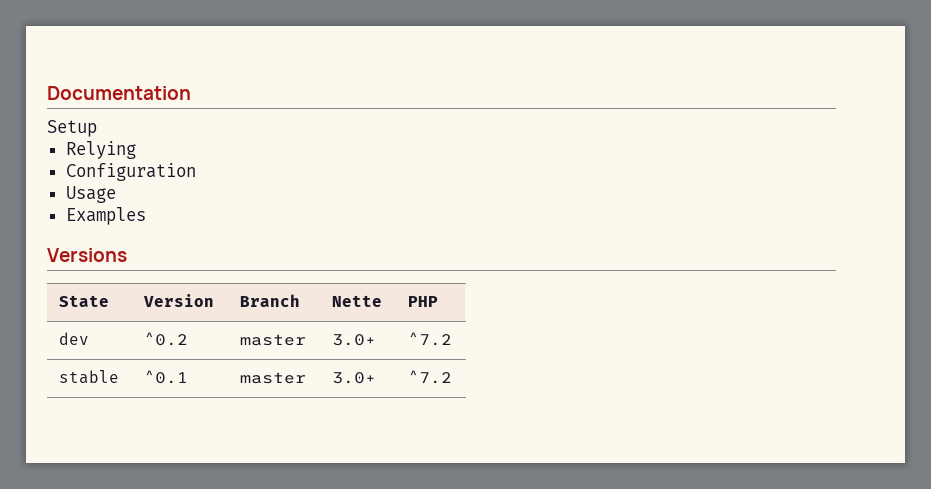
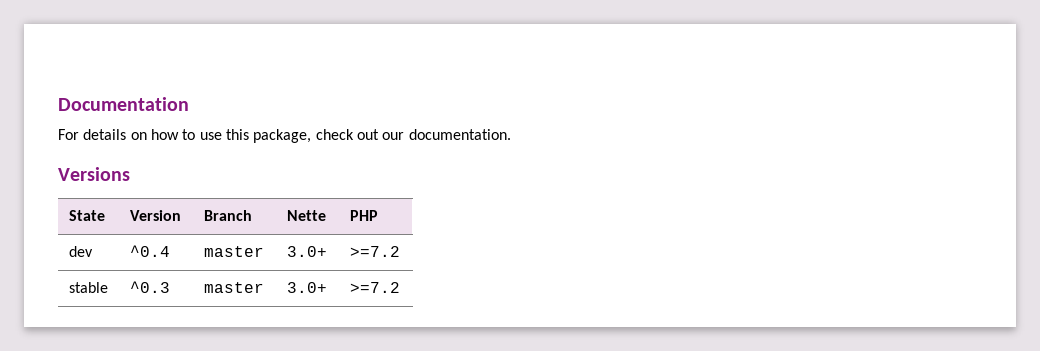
[47,120,97,137] [65,141,136,159] [65,163,196,181] [65,186,116,203] [65,207,146,225] Setup // Relying // Configuration // Usage // Examples -> [58,129,511,143] For details on how to use this package, check out our documentation.
[144,332,189,346] [240,334,307,346] [332,334,377,346] [408,332,453,346] ^0.2 | master | 3.0+ | ^7.2 -> [129,245,170,257] [203,246,264,257] [286,246,327,257] [349,246,400,257] ^0.4 | master | 3.0+ | >=7.2
[144,370,189,384] [240,372,307,384] [332,372,377,384] [408,370,453,384] ^0.1 | master | 3.0+ | ^7.2 -> [129,281,170,293] [203,282,264,293] [286,282,327,293] [349,282,400,293] ^0.3 | master | 3.0+ | >=7.2

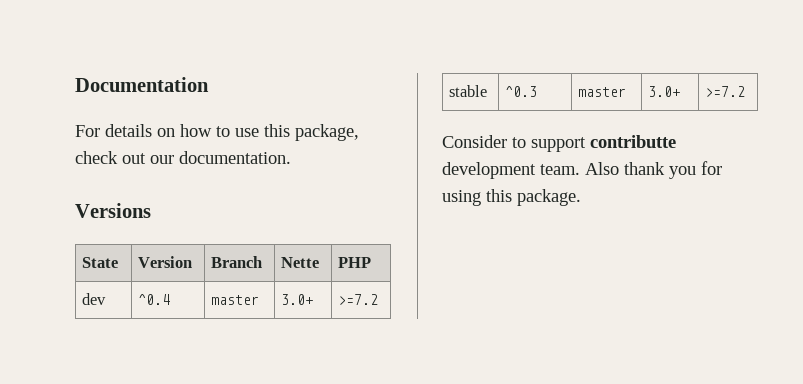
(400, 287) none -> [442,135,676,152] [442,161,722,179] [442,189,581,206] // Consider to support contributte development team. Also thank you for using this package.

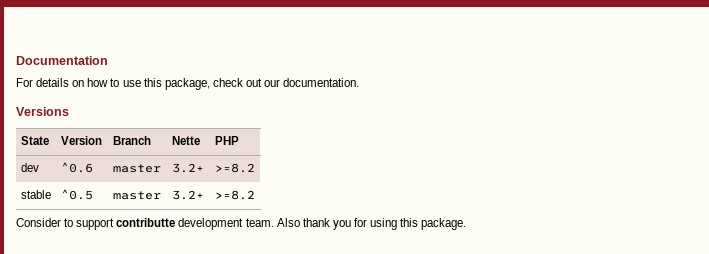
[138,294,171,305] [211,295,260,305] [281,294,314,305] [338,294,379,305] ^0.4 | master | 3.0+ | >=7.2 -> [60,162,93,173] [112,164,161,173] [171,163,204,173] [214,163,255,173] ^0.6 | master | 3.2+ | >=8.2
[505,86,538,97] [578,87,627,97] [648,86,681,97] [705,86,746,97] ^0.3 | master | 3.0+ | >=7.2 -> [60,189,93,200] [112,191,161,200] [171,190,204,200] [214,190,255,200] ^0.5 | master | 3.2+ | >=8.2

